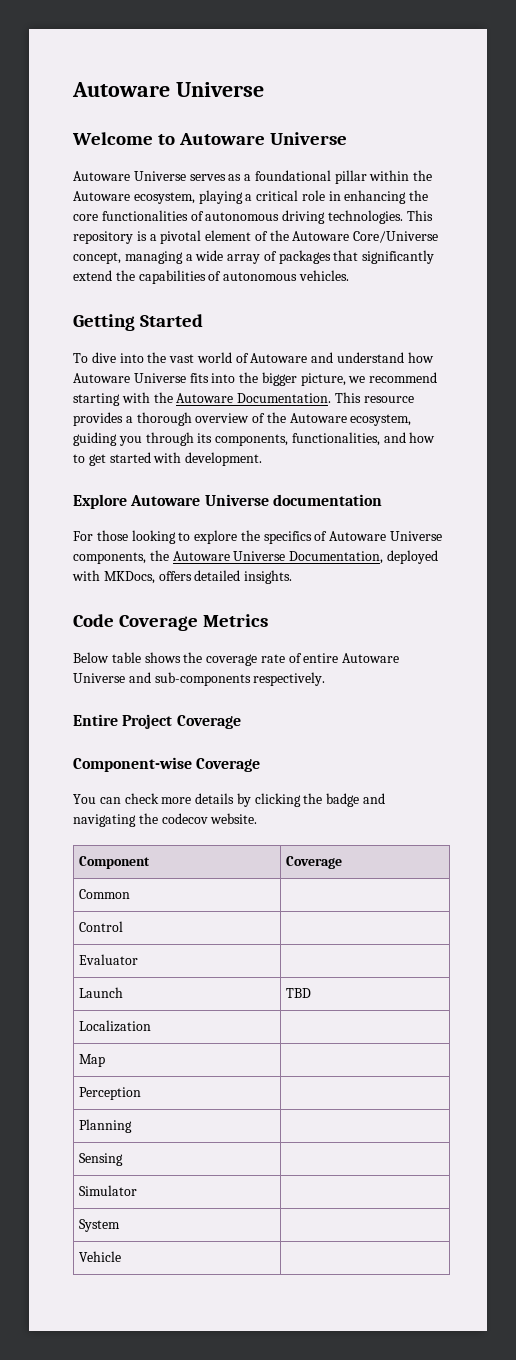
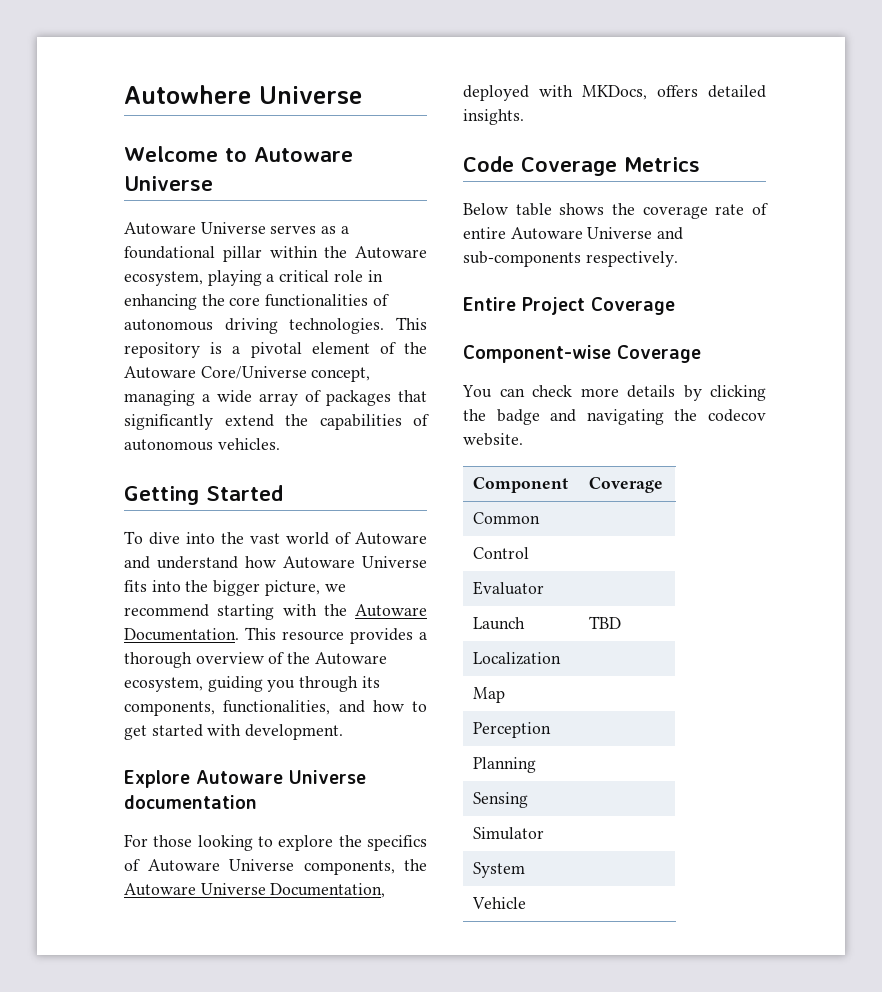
[72,82,170,97] Autoware -> [124,85,251,104] Autowhere

